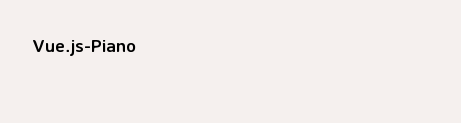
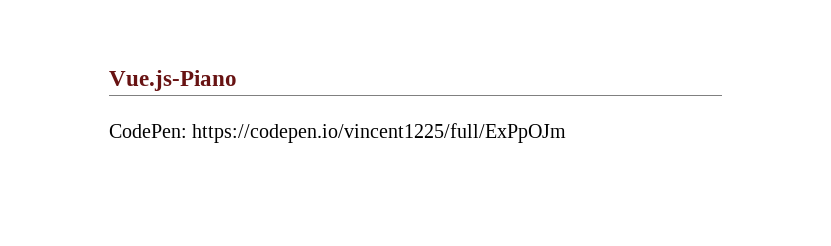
(136, 48) none -> [109,123,567,143] // CodePen: https://codepen.io/vincent1225/full/ExPpOJm

